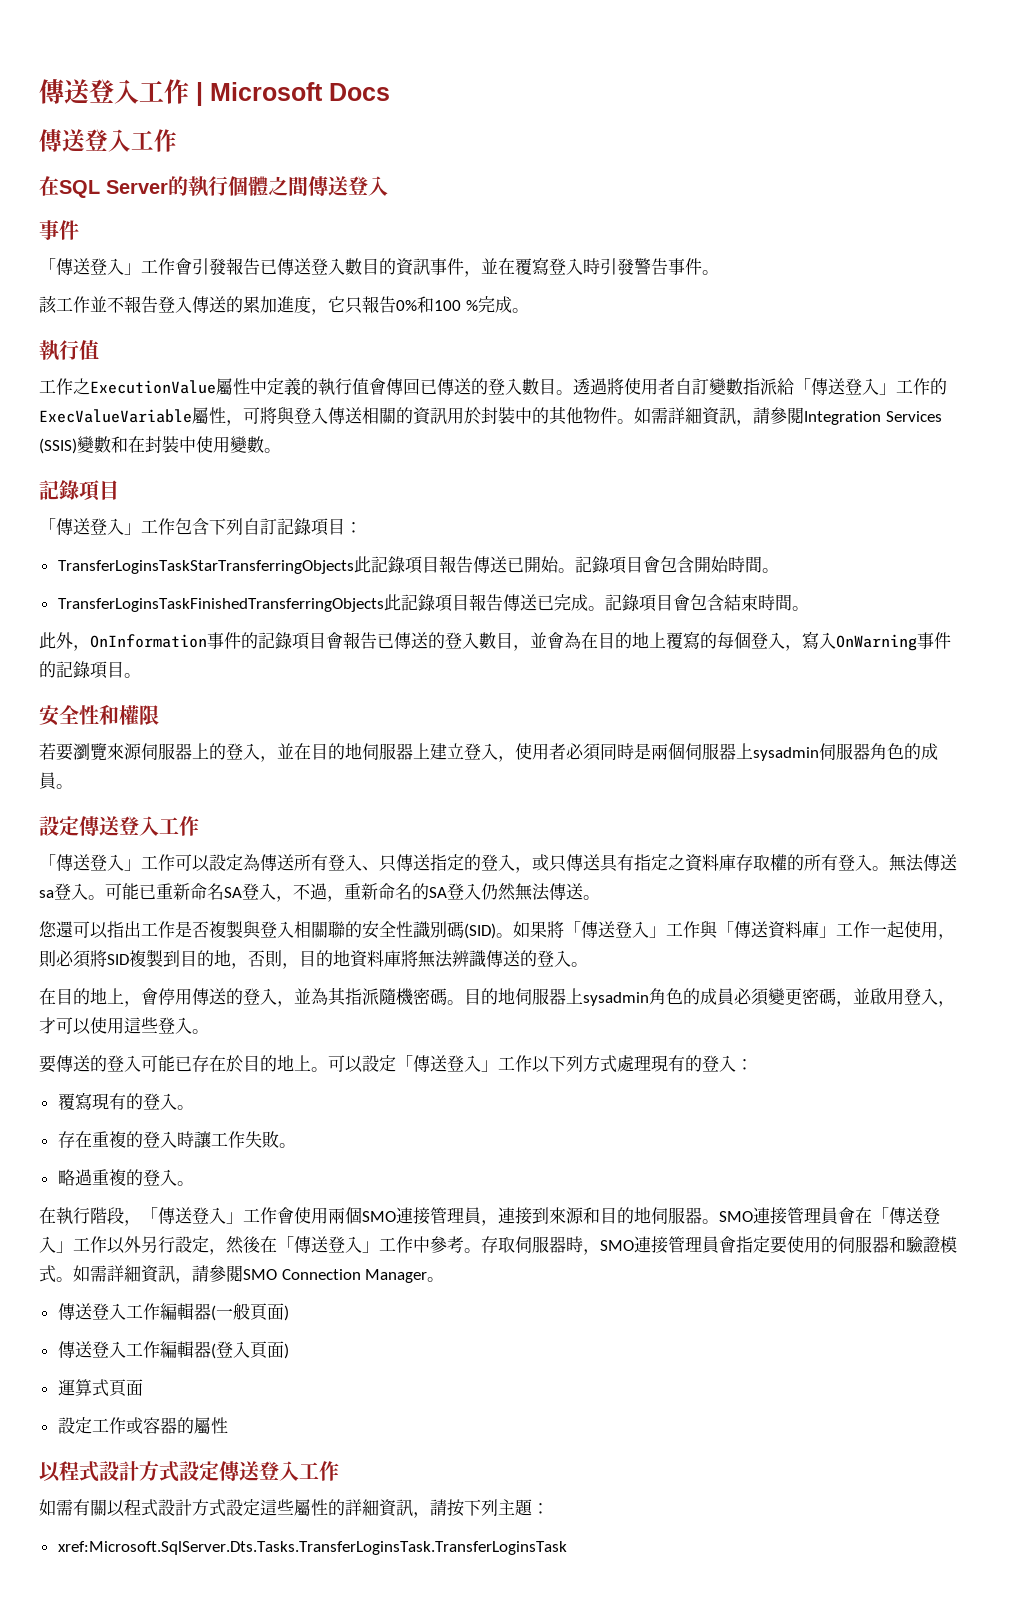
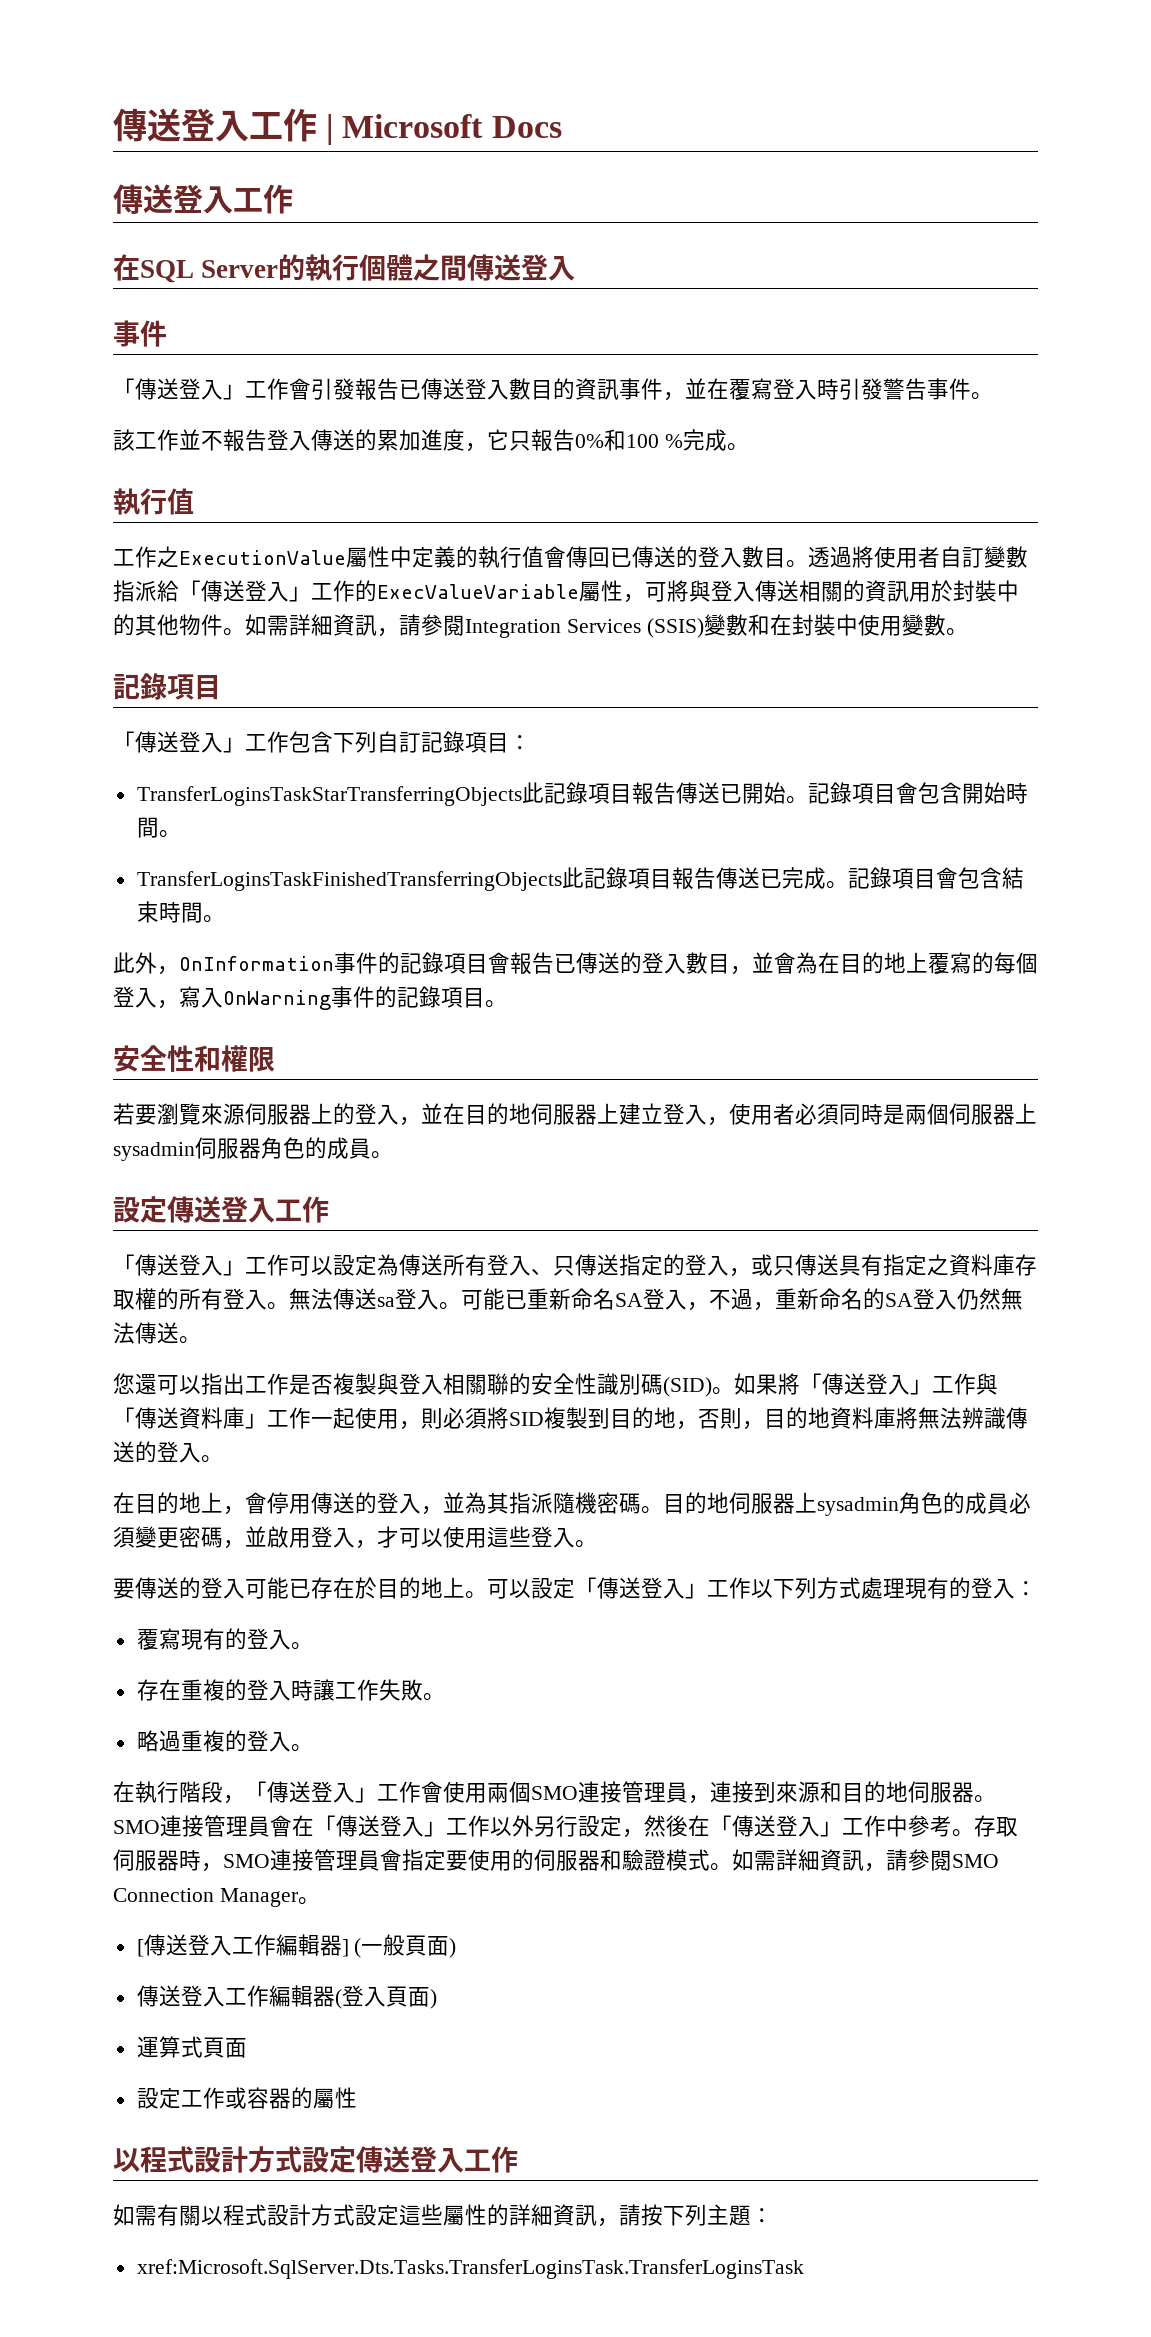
[57,1303,211,1320] 傳送登入工作編輯器 -> [136,1934,349,1957] [傳送登入工作編輯器]

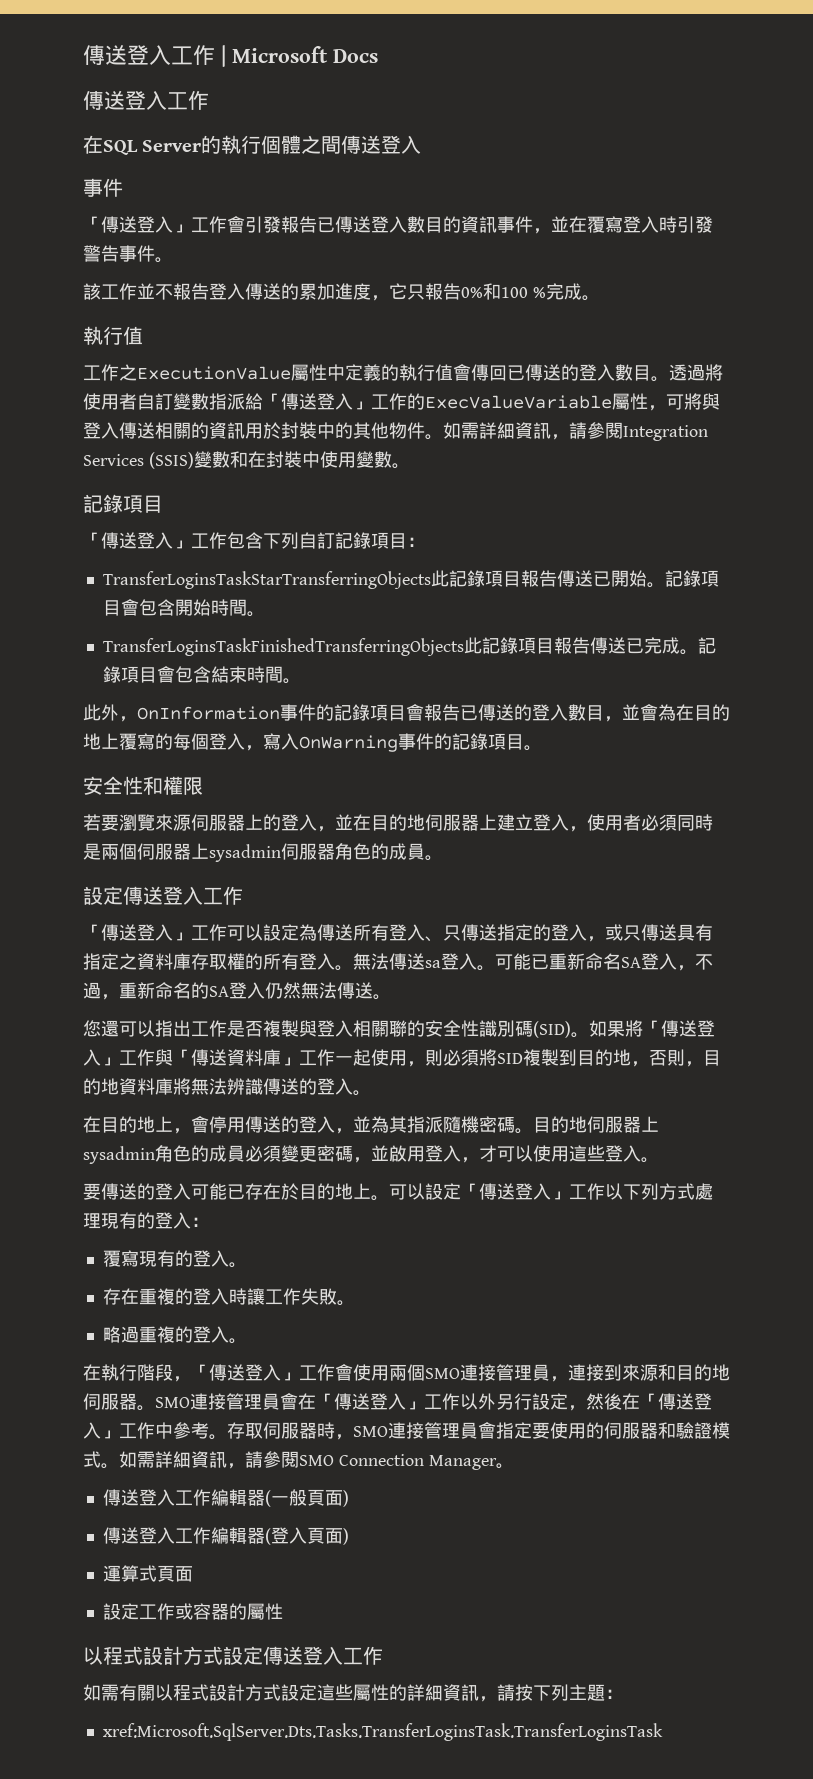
[136,1934,349,1957] [傳送登入工作編輯器] -> [102,1489,265,1506] 傳送登入工作編輯器

